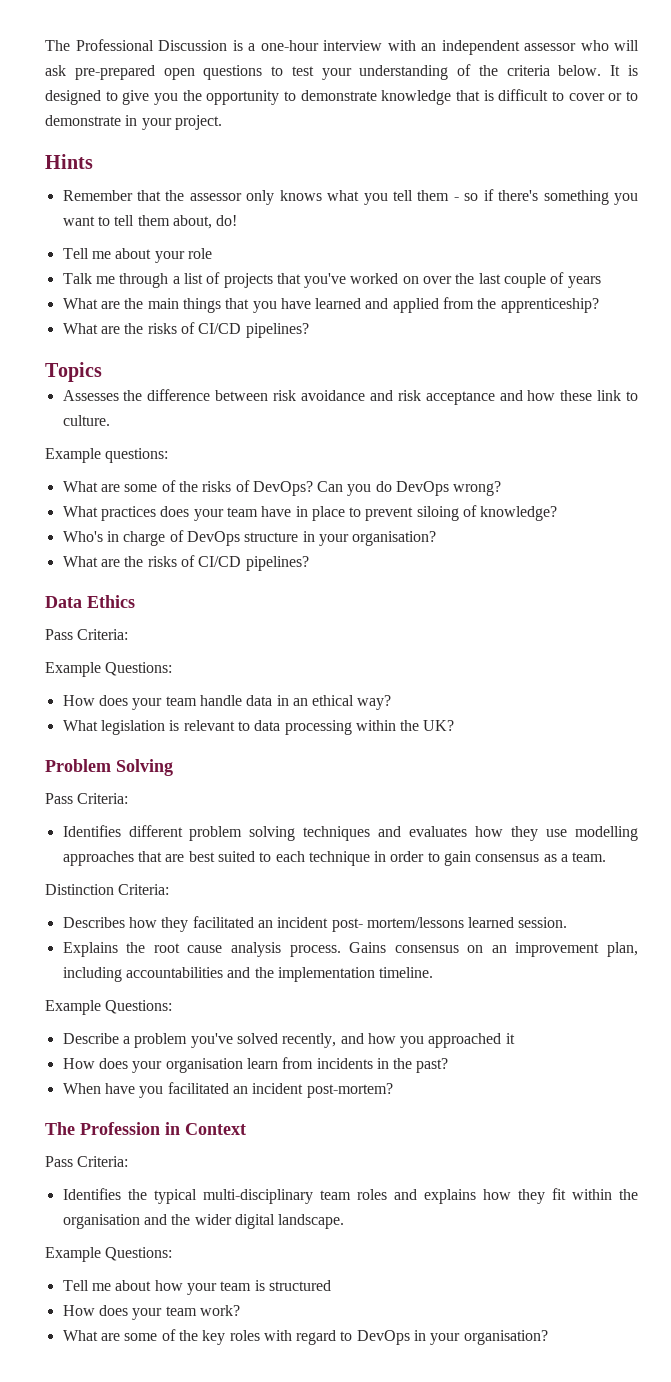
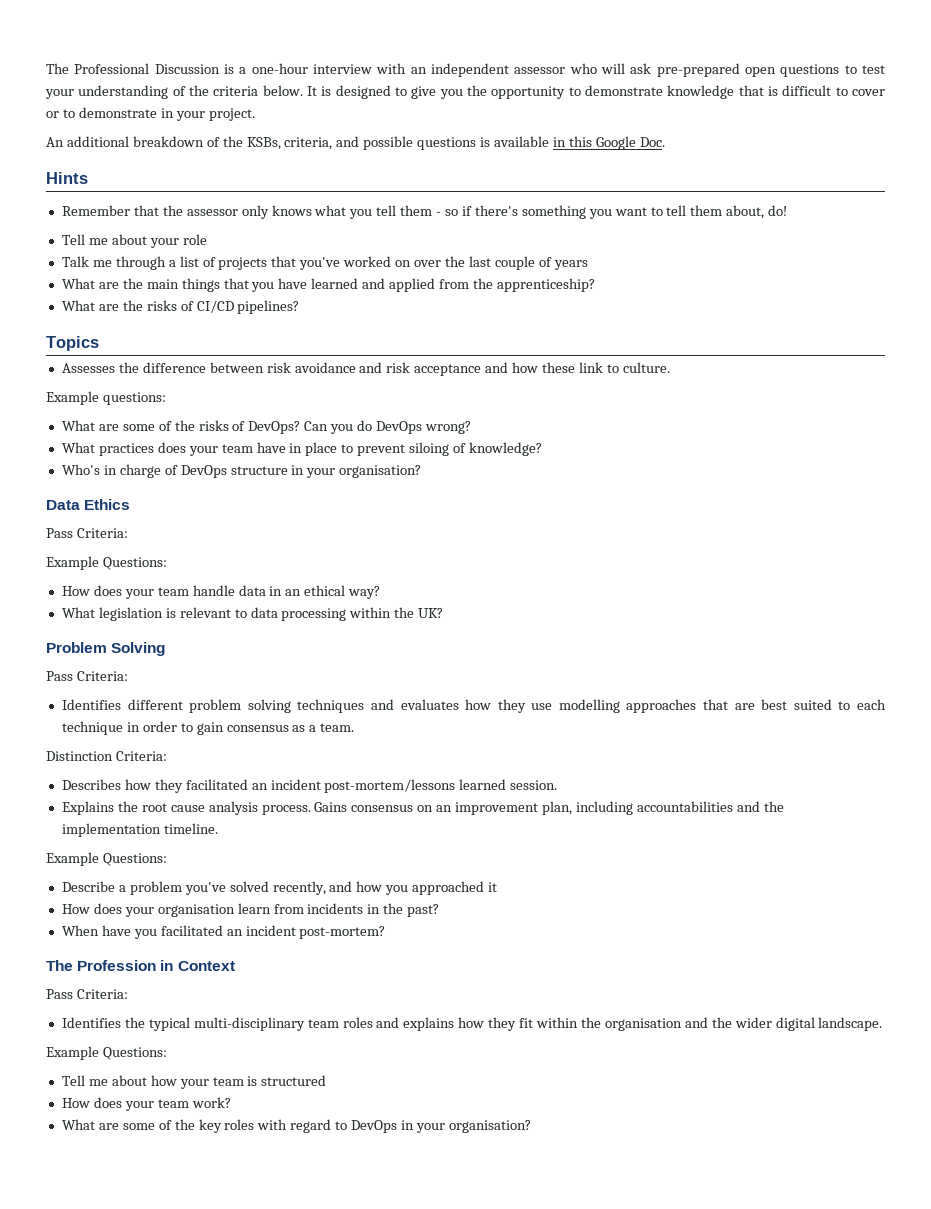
(222, 122) none -> [46,136,665,150] // An additional breakdown of the KSBs, criteria, and possible questions is available in this Google Doc.
[62,555,309,571] // What are the risks of CI/CD pipelines? -> (422, 471) none
[331,917,464,932] post- mortem/lessons -> [324,779,456,793] post-mortem/lessons

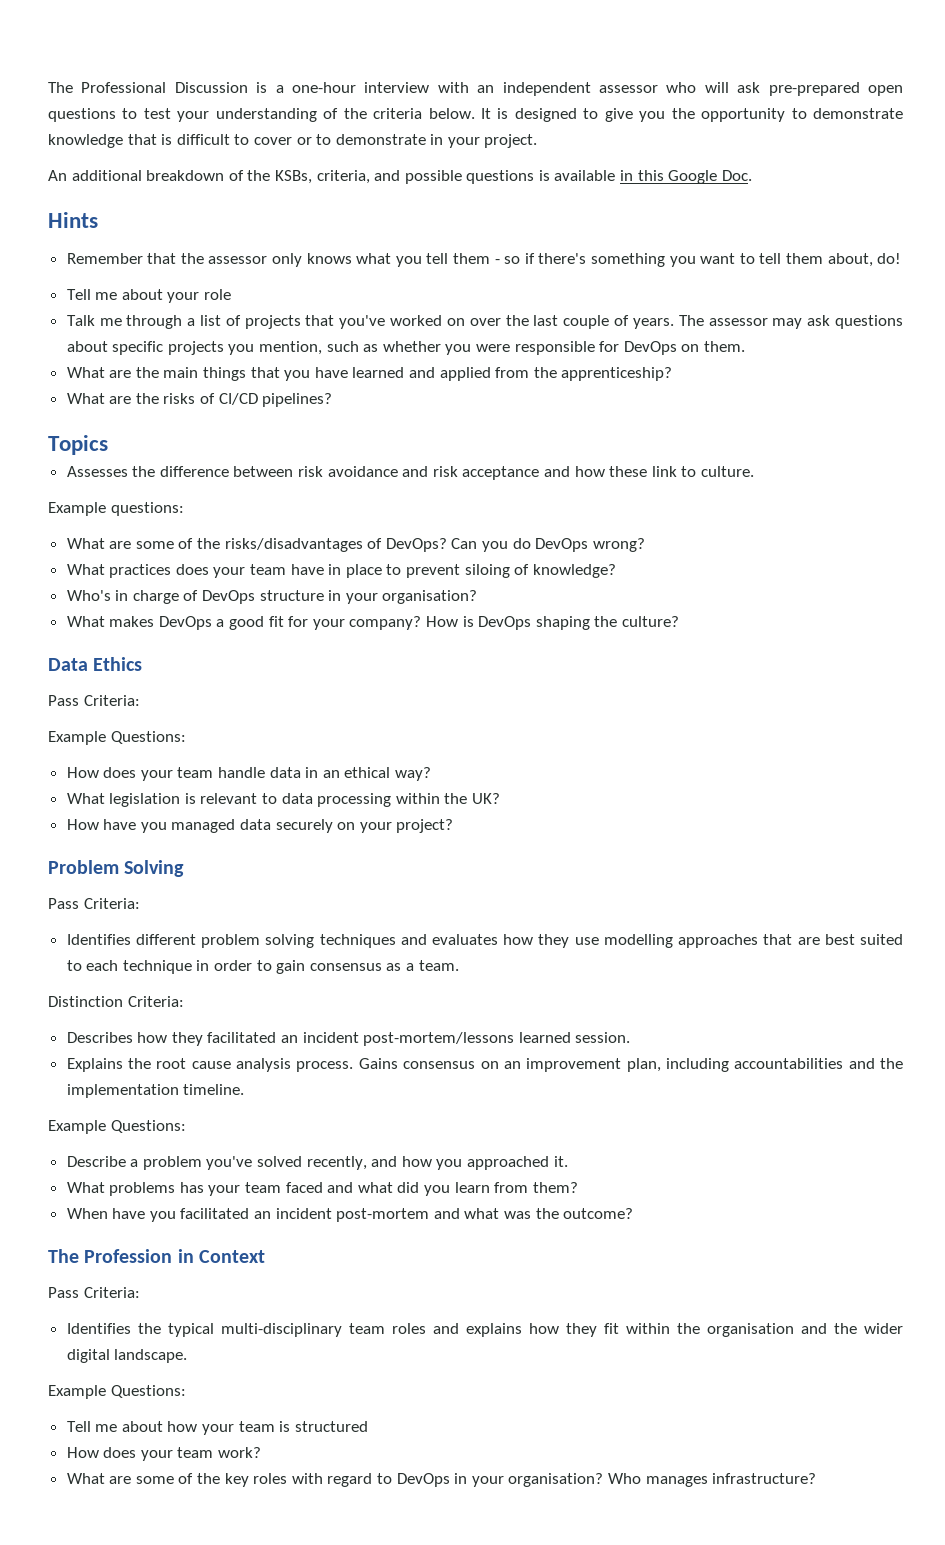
[553,260,588,270] years -> [632,315,903,329] [66,341,745,355] years. The assessor may ask questions about specific projects you mention, such as whether you were responsible for DevOps on them.
[198,420,229,431] risks -> [224,538,363,552] risks/disadvantages
(422, 471) none -> [66,616,679,630] // What makes DevOps a good fit for your company? How is DevOps shaping the culture?
(444, 613) none -> [66,819,454,833] // How have you managed data securely on your project?
[488,882,498,892] [61,903,440,917] it // How does your organisation learn from incidents in the past? -> [553,1156,568,1167] [66,1182,578,1196] it. // What problems has your team faced and what did you learn from them?
[299,926,386,939] post-mortem? -> [336,1208,634,1222] post-mortem and what was the outcome?
(531, 1126) none -> [607,1473,817,1487] Who manages infrastructure?

